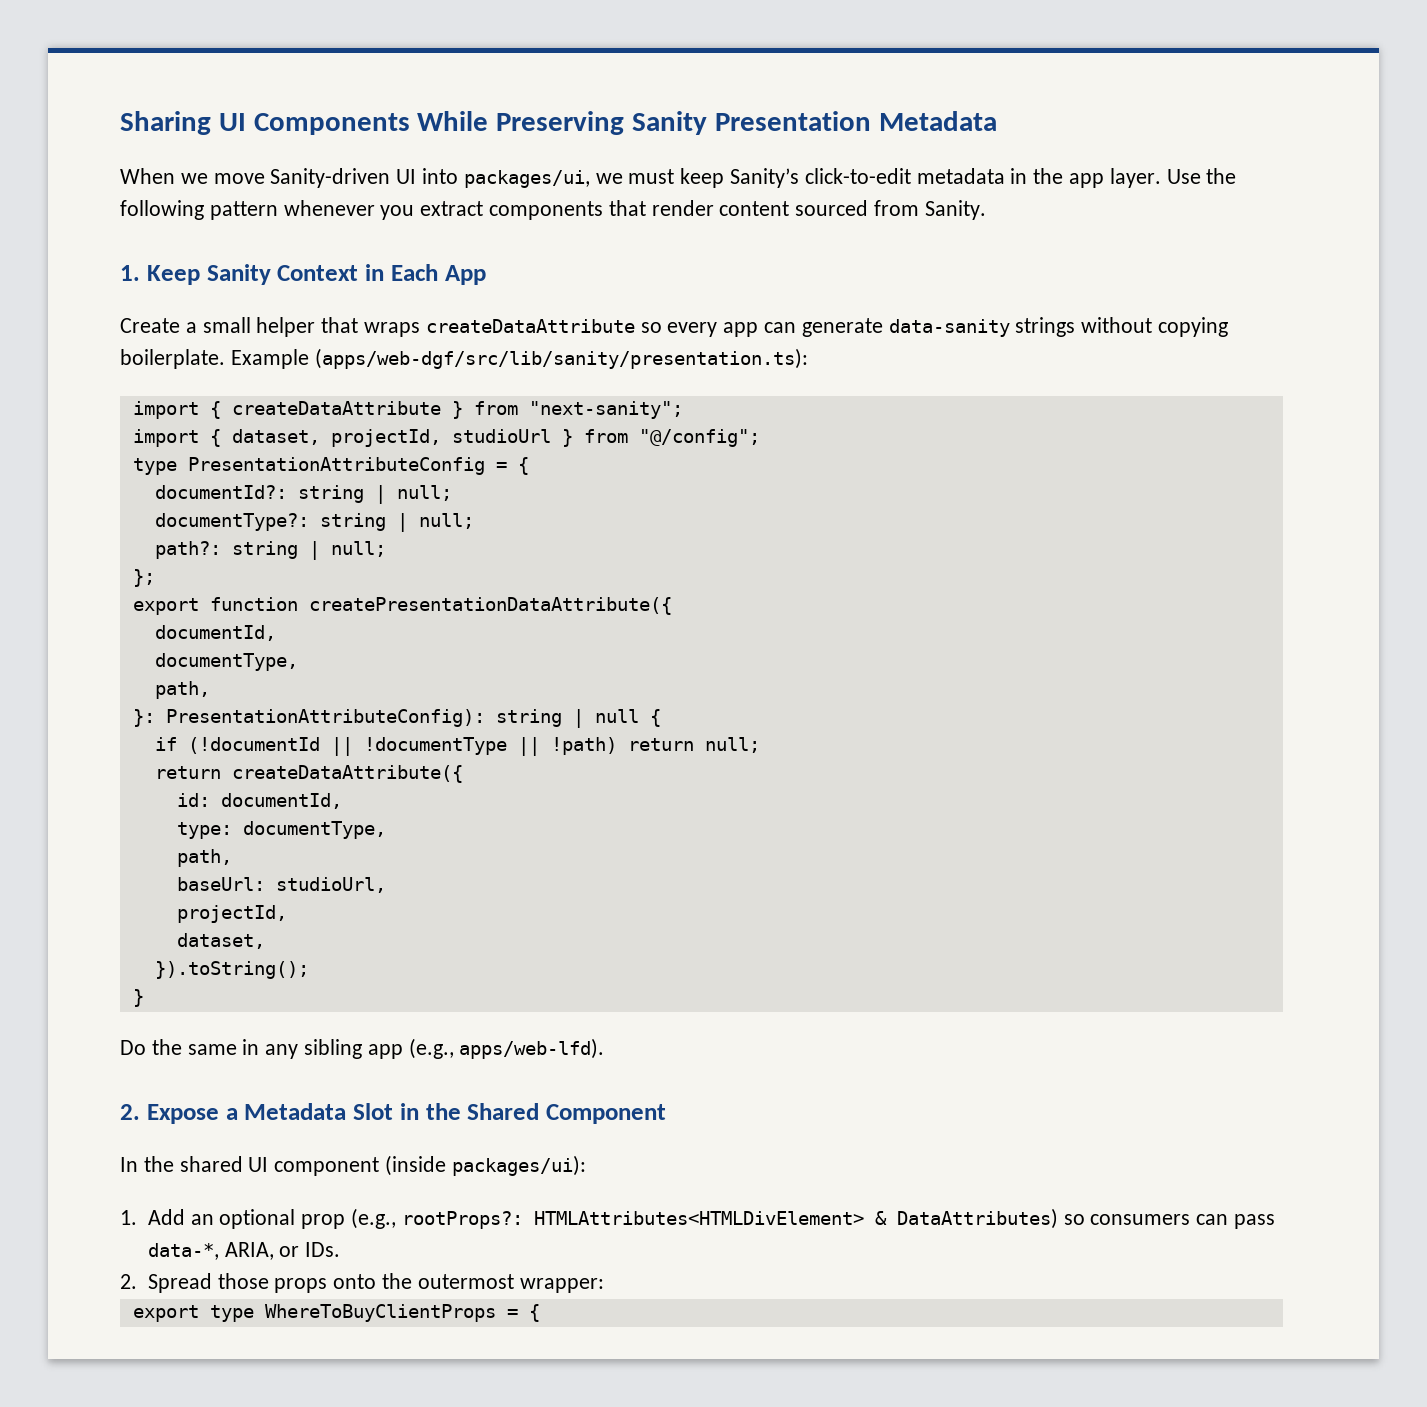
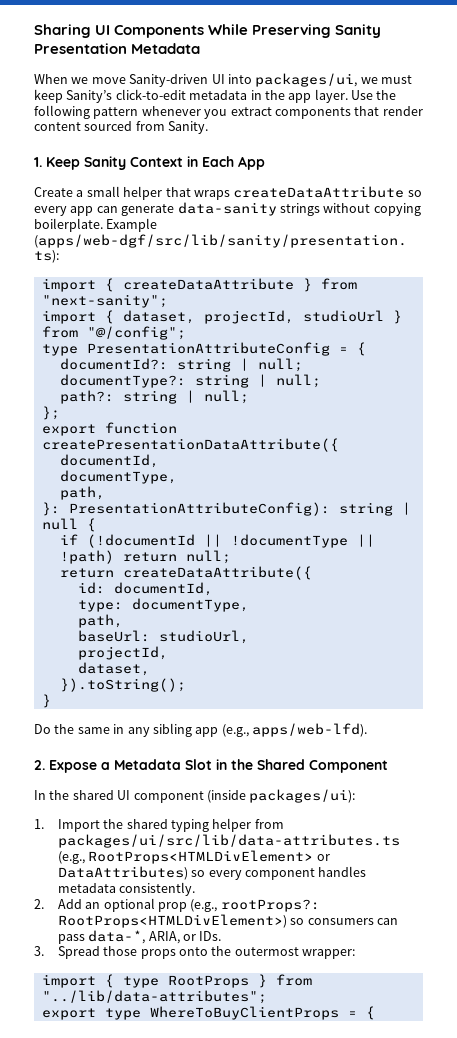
(137, 1217) none -> [57,818,284,832] [57,834,400,848] [57,850,330,864] [57,866,367,880] [57,882,196,896] [34,899,44,909] Import the shared typing helper from packages/ui/src/lib/data-attributes.ts (e.g., RootProps<HTMLDivElement> or DataAttributes) so every component handles metadata consistently. // 2.
[533,1208,1058,1229] HTMLAttributes<HTMLDivElement> & DataAttributes) -> [57,914,287,928] RootProps<HTMLDivElement>)
[120,1274,137,1289] 2. -> [34,946,44,956] 3.
(604, 1285) none -> [41,974,312,988] [41,990,267,1004] // import { type RootProps } from "../lib/data-attributes";

